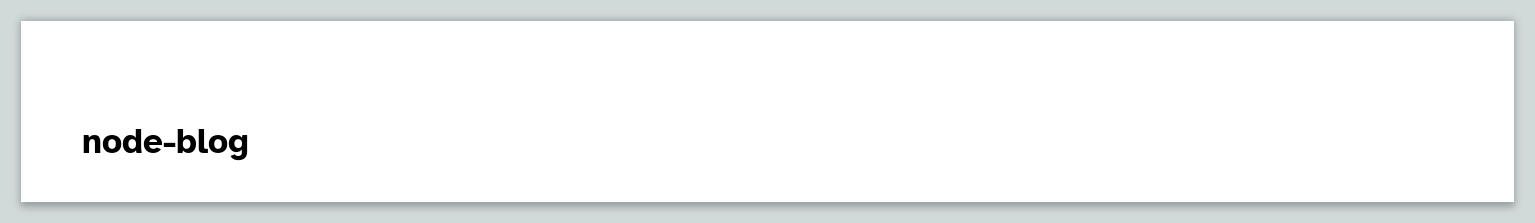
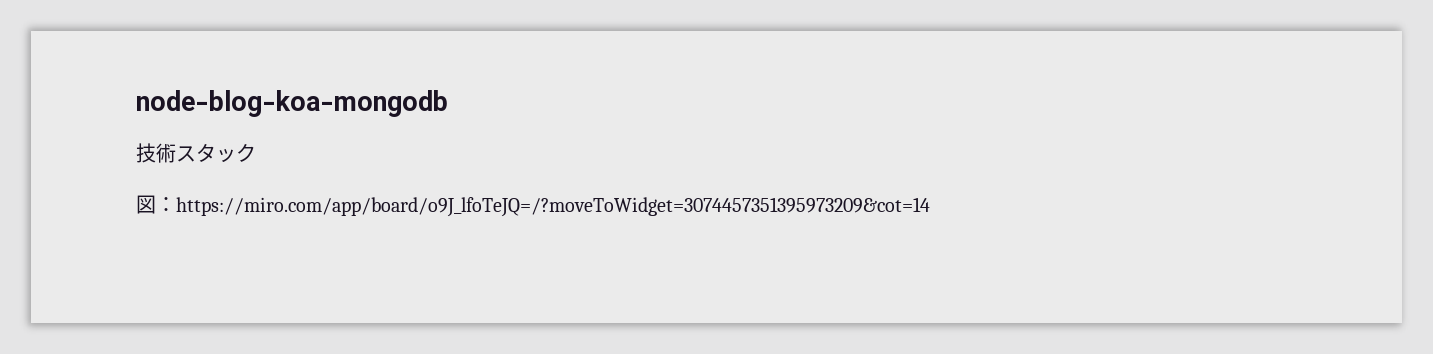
[82,129,249,161] node-blog -> [136,90,448,117] [136,143,256,163] [136,195,930,217] node-blog-koa-mongodb // 技術スタック // 図：https://miro.com/app/board/o9J_lfoTeJQ=/?moveToWidget=3074457351395973209&cot=14

